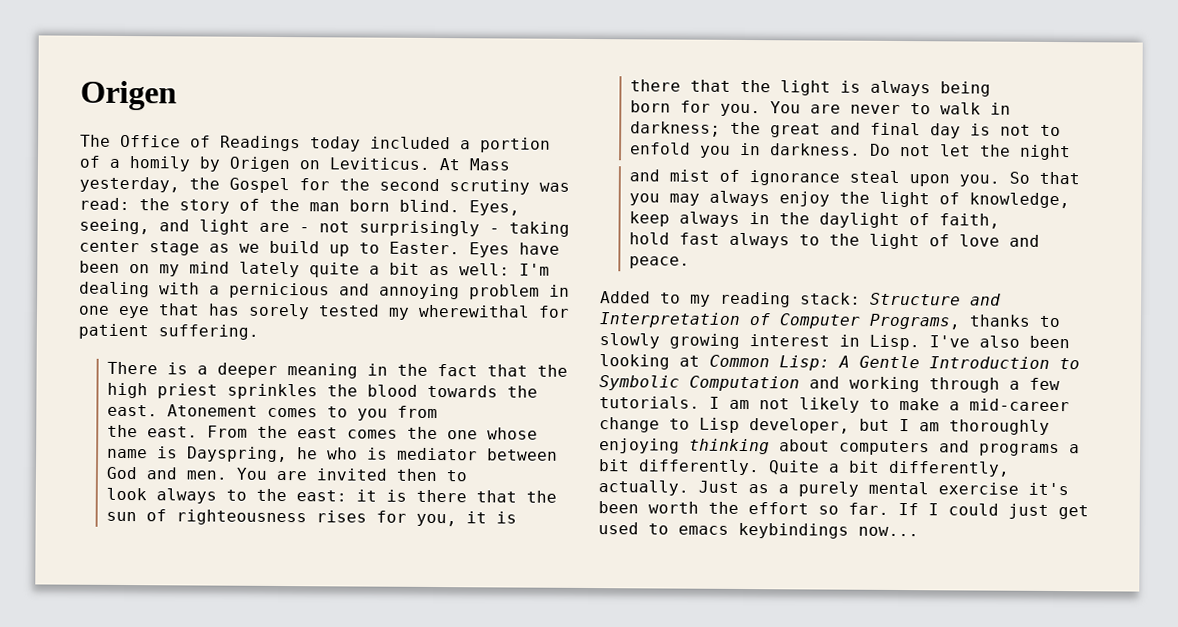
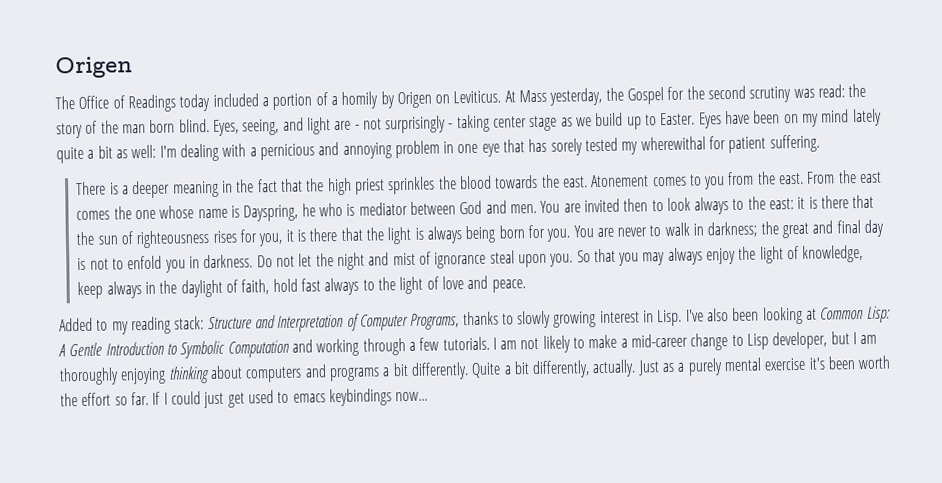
(438, 412) // -> (755, 178) none
(467, 476) // -> (664, 206) none
(991, 89) // -> (497, 234) none
(1071, 152) // -> (365, 261) none
(1000, 221) // -> (270, 287) none

